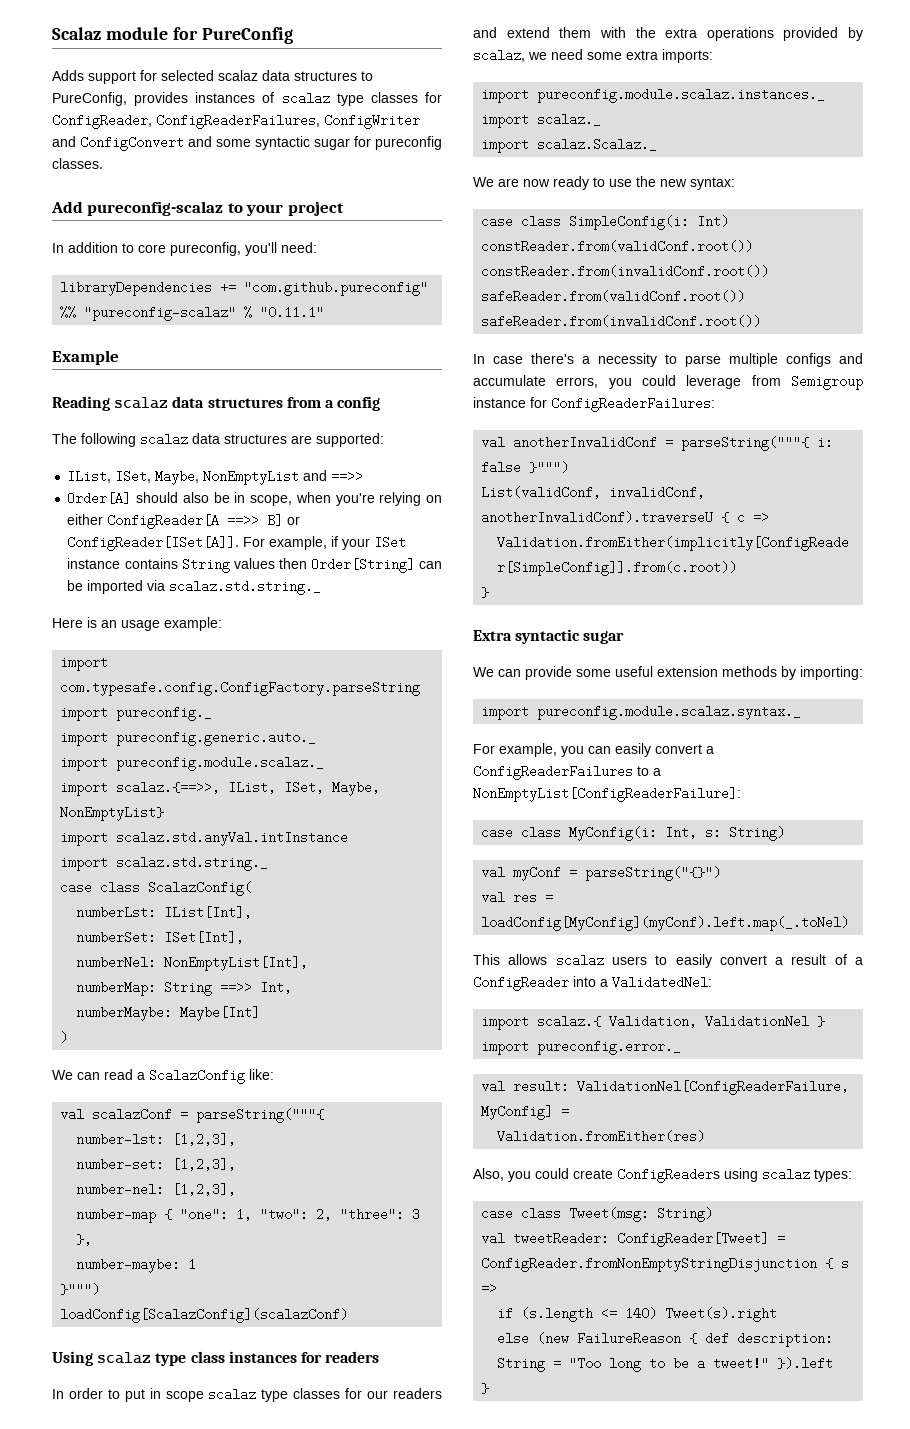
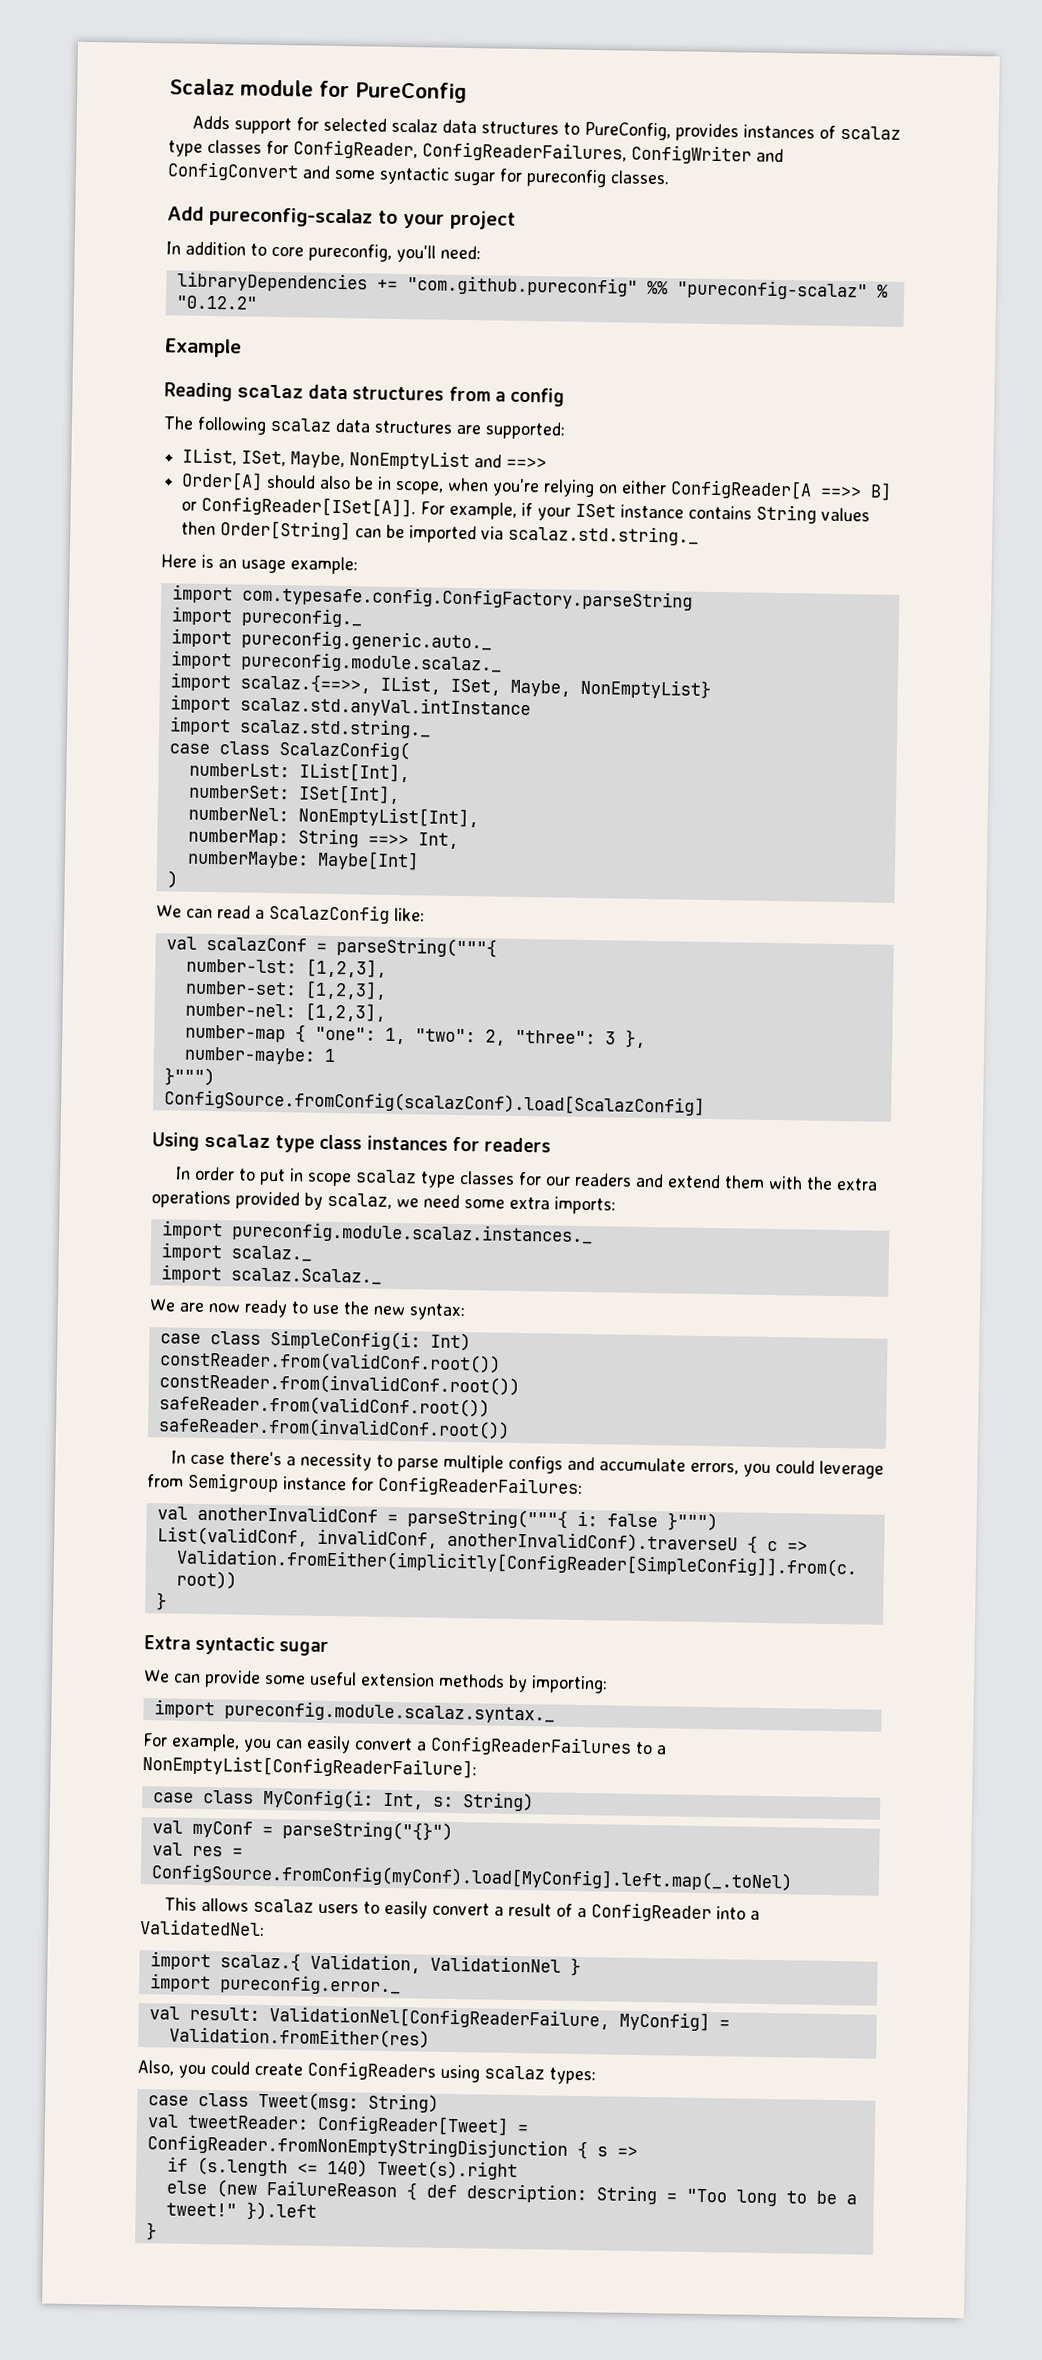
[260,306,325,319] "0.11.1" -> [175,295,257,310] "0.12.2"
[60,1308,349,1323] loadConfig[ScalazConfig](scalazConf) -> [163,1089,705,1116] ConfigSource.fromConfig(scalazConf).load[ScalazConfig]
[481,916,850,931] loadConfig[MyConfig](myConf).left.map(_.toNel) -> [150,1863,793,1892] ConfigSource.fromConfig(myConf).load[MyConfig].left.map(_.toNel)

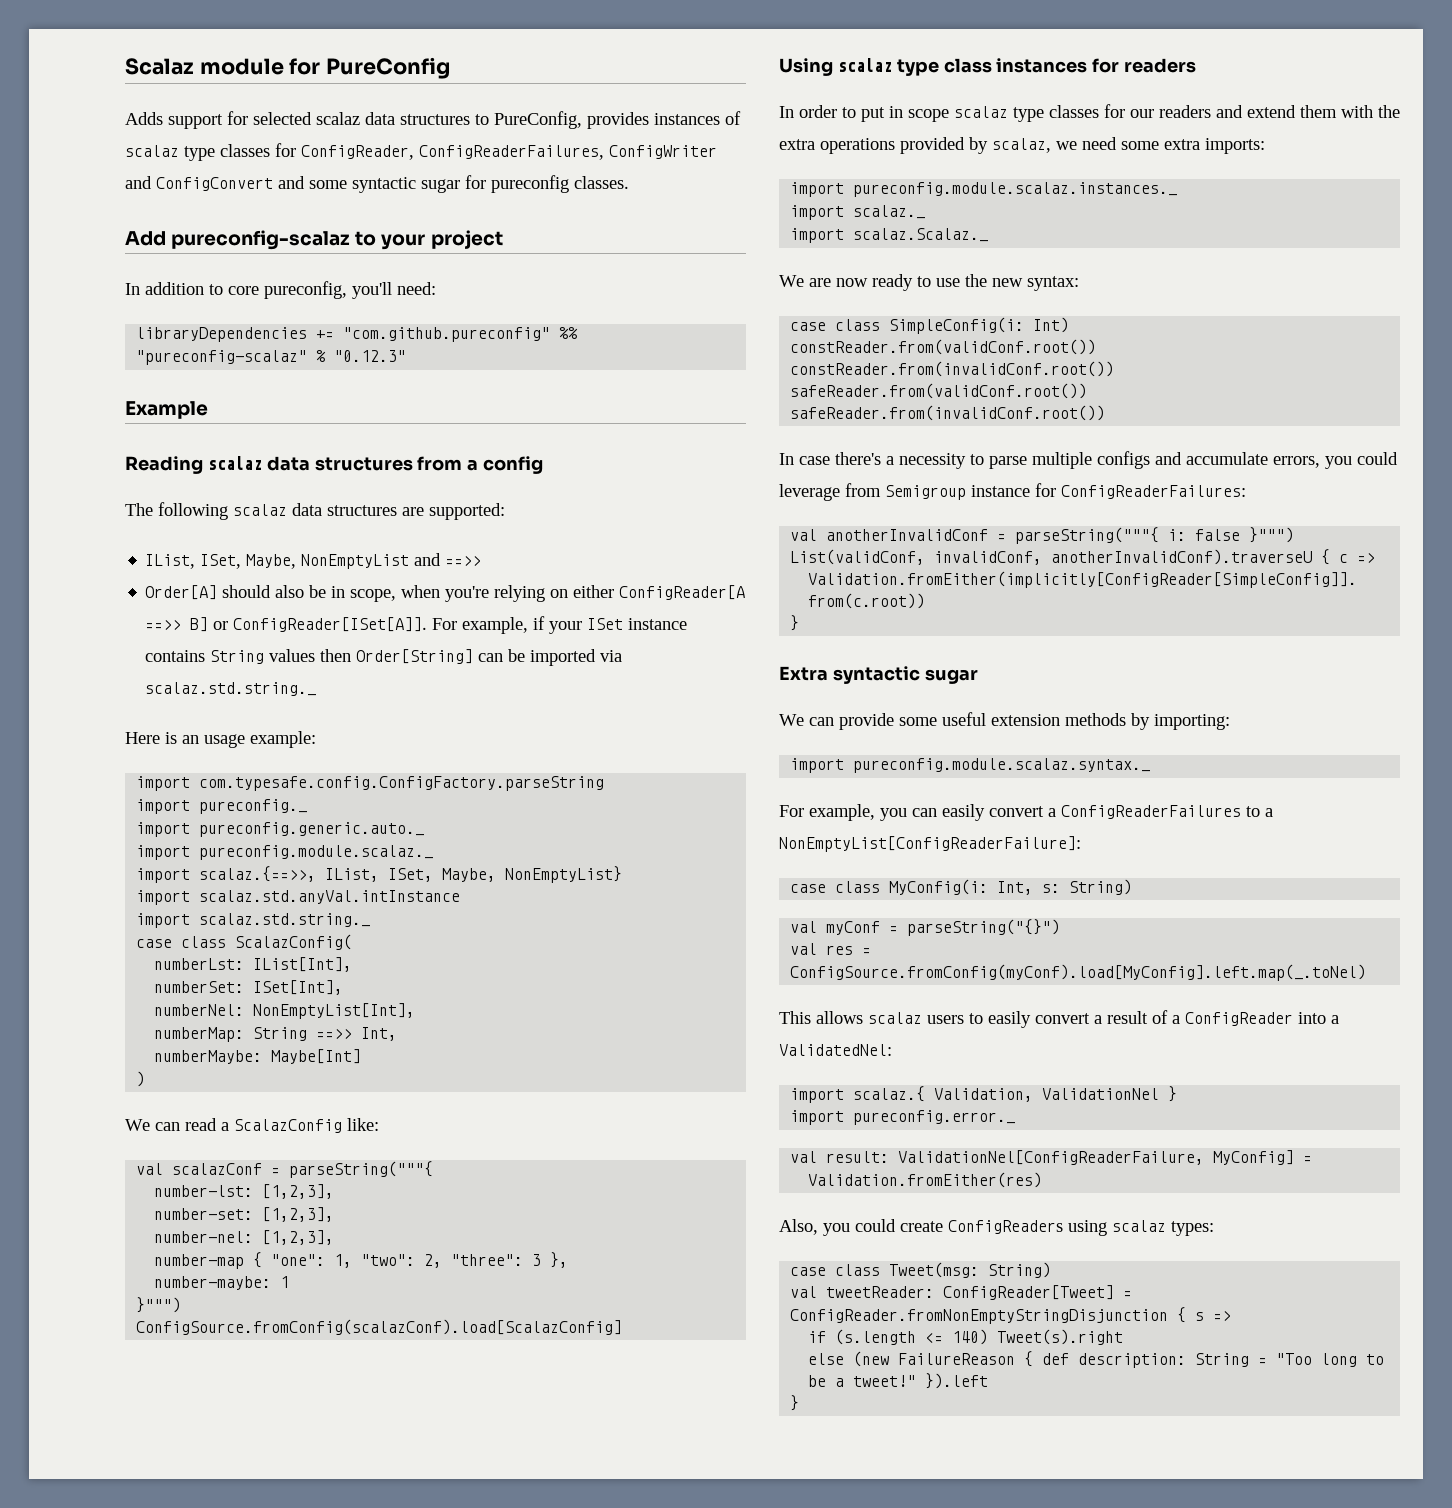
[175,295,257,310] "0.12.2" -> [334,350,407,362] "0.12.3"

